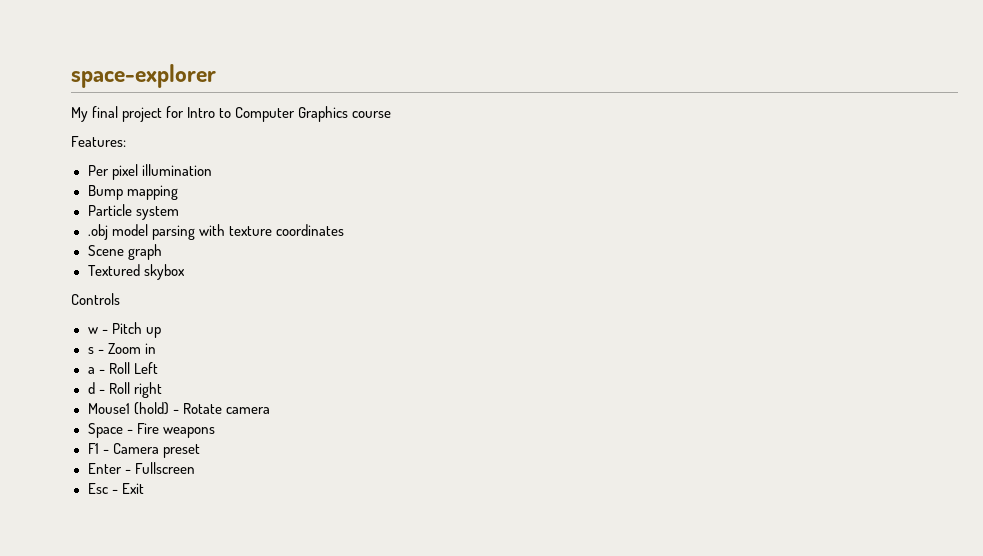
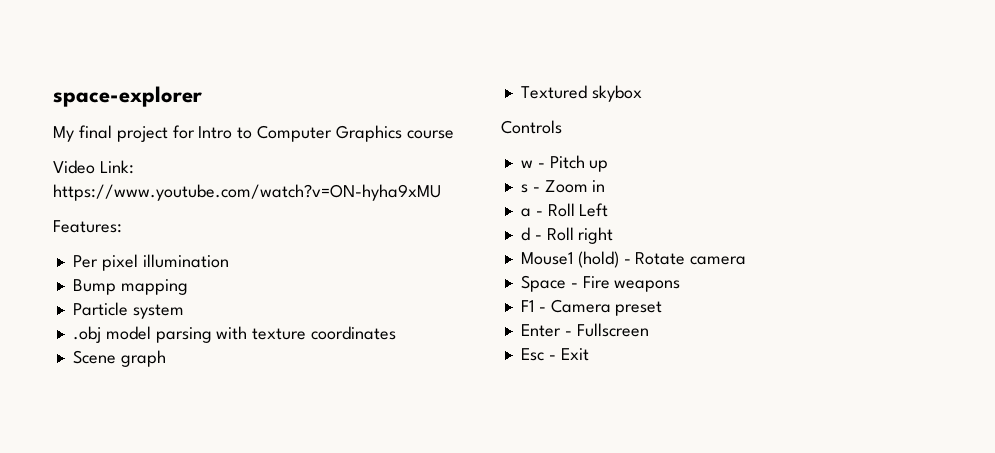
(392, 114) none -> [53,160,134,174] [53,184,441,201] // Video Link: https://www.youtube.com/watch?v=ON-hyha9xMU

